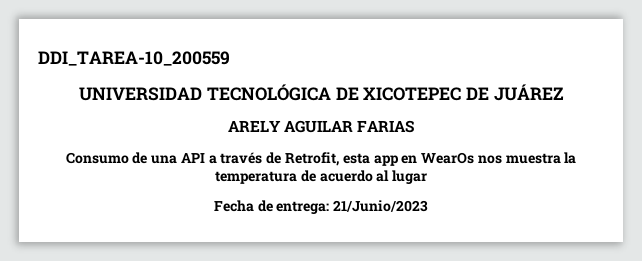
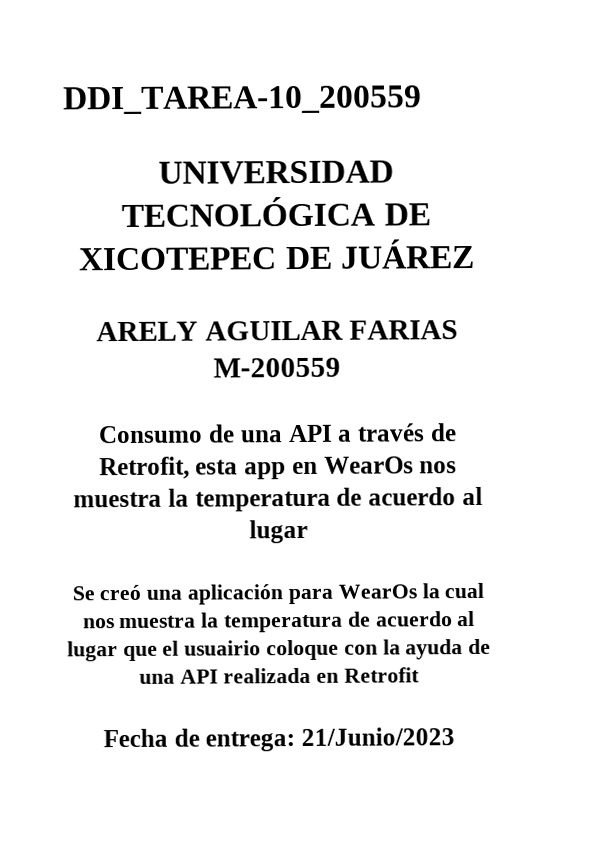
(415, 126) none -> [213,357,341,378] M-200559
(428, 177) none -> [71,582,485,605] [82,610,476,633] [66,638,492,662] [139,667,420,684] // Se creó una aplicación para WearOs la cual nos muestra la temperatura de acuerdo al lugar que el usuairio coloque con la ayuda de una API realizada en Retrofit

